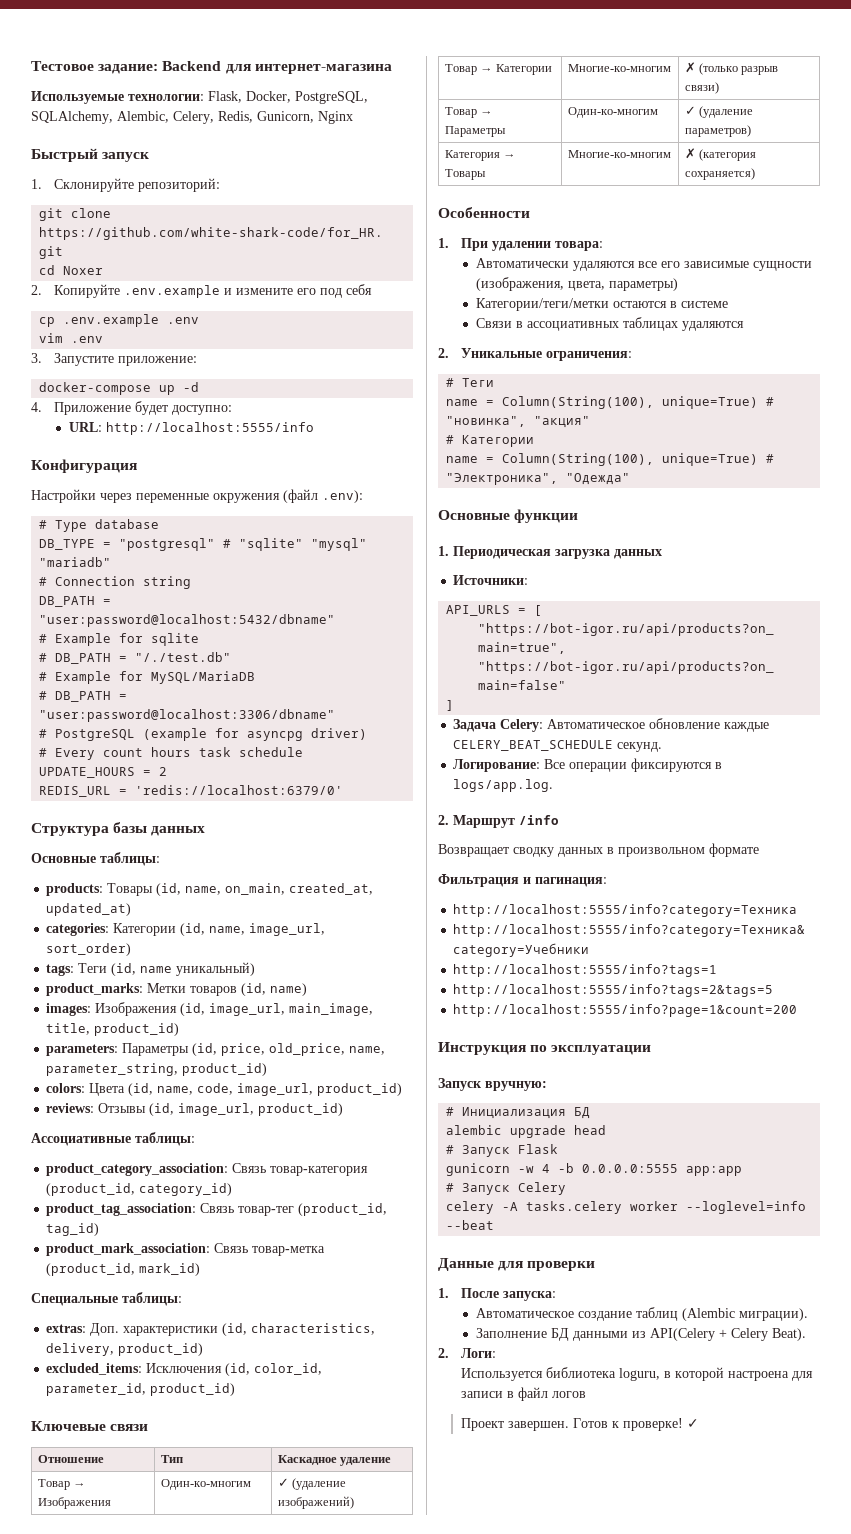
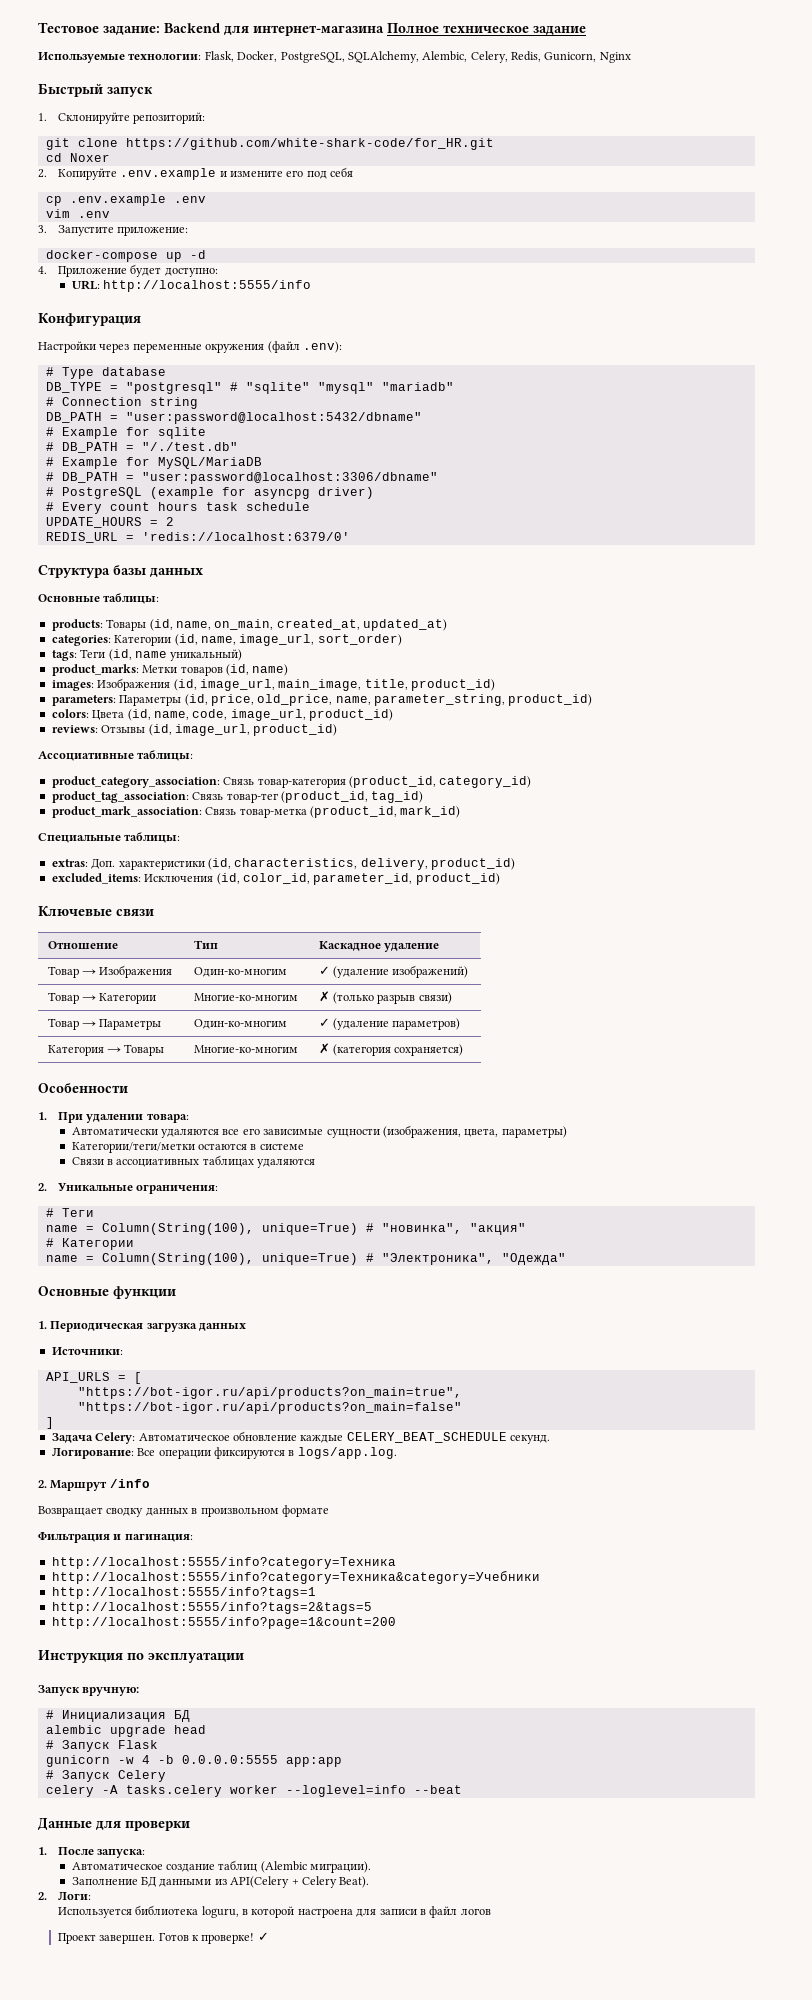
(392, 69) none -> [387,23,586,36] Полное техническое задание

